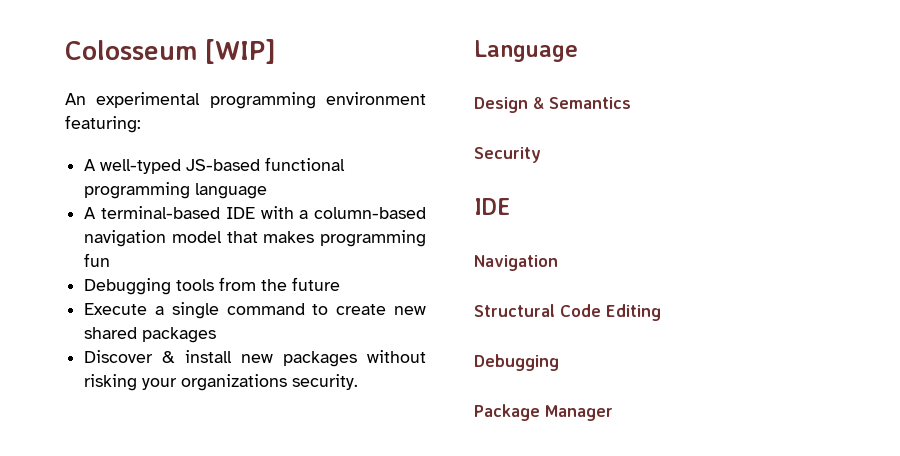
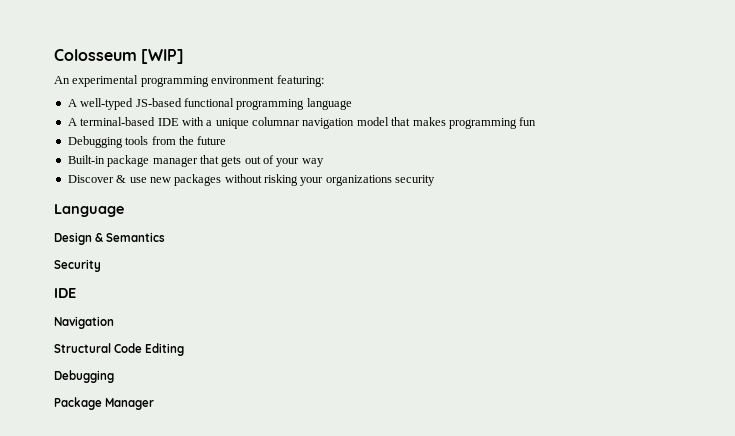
[314,207,426,219] column-based -> [215,117,300,129] unique columnar
[84,302,426,319] [84,327,217,343] Execute a single command to create new shared packages -> [67,155,324,167] Built-in package manager that gets out of your way
[185,350,233,363] install -> [129,177,147,183] use
[292,374,359,390] security. -> [395,175,436,186] security

